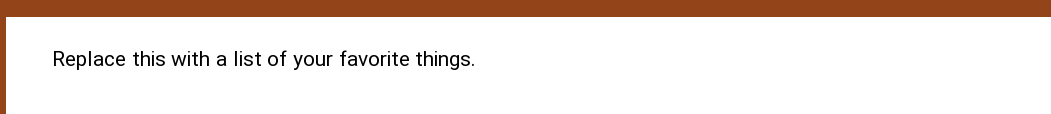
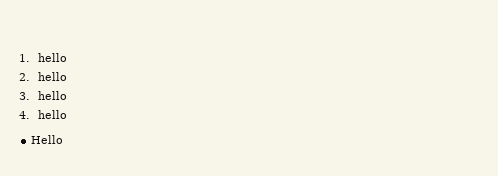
[52,50,477,70] Replace this with a list of your favorite things. -> [19,53,67,62] [19,72,67,81] [19,91,67,100] [19,110,67,119] [31,135,64,144] 1. hello // 2. hello // 3. hello // 4. hello // Hello

